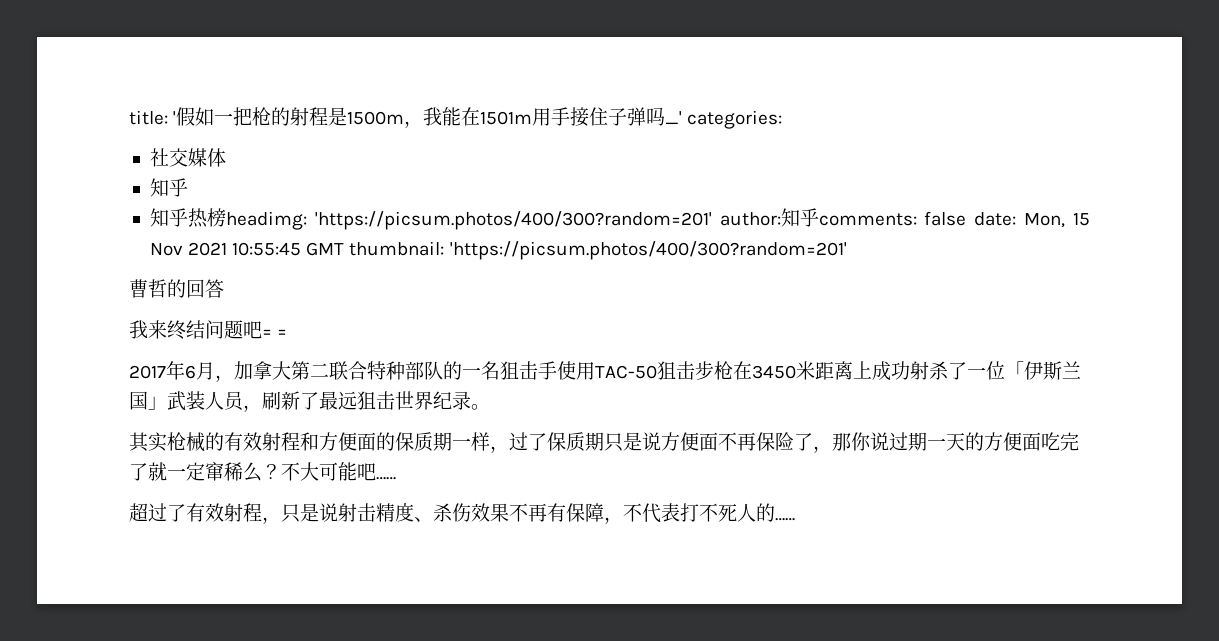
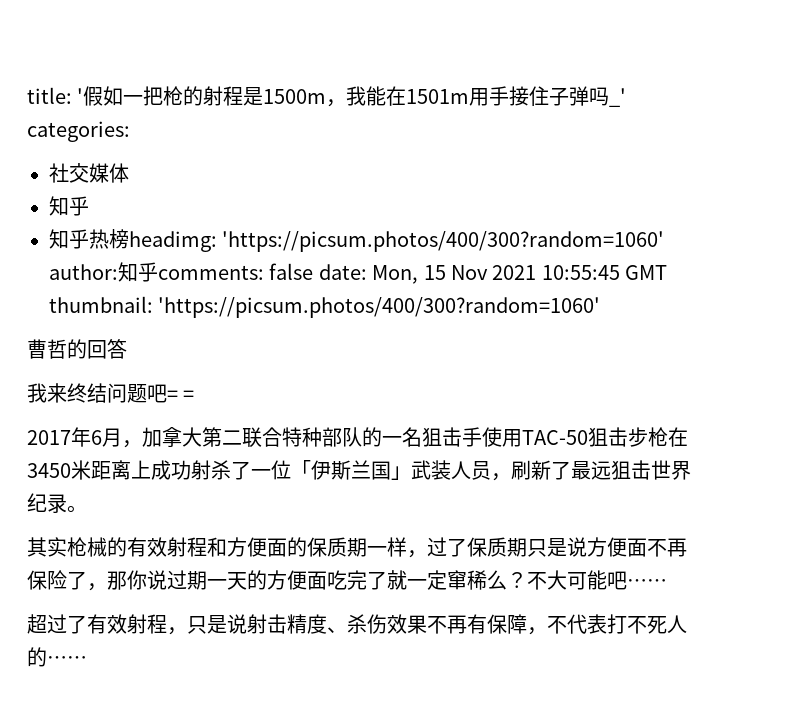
[314,211,712,230] 'https://picsum.photos/400/300?random=201' -> [222,231,665,252] 'https://picsum.photos/400/300?random=1060'
[449,241,847,260] 'https://picsum.photos/400/300?random=201' -> [158,297,601,318] 'https://picsum.photos/400/300?random=1060'

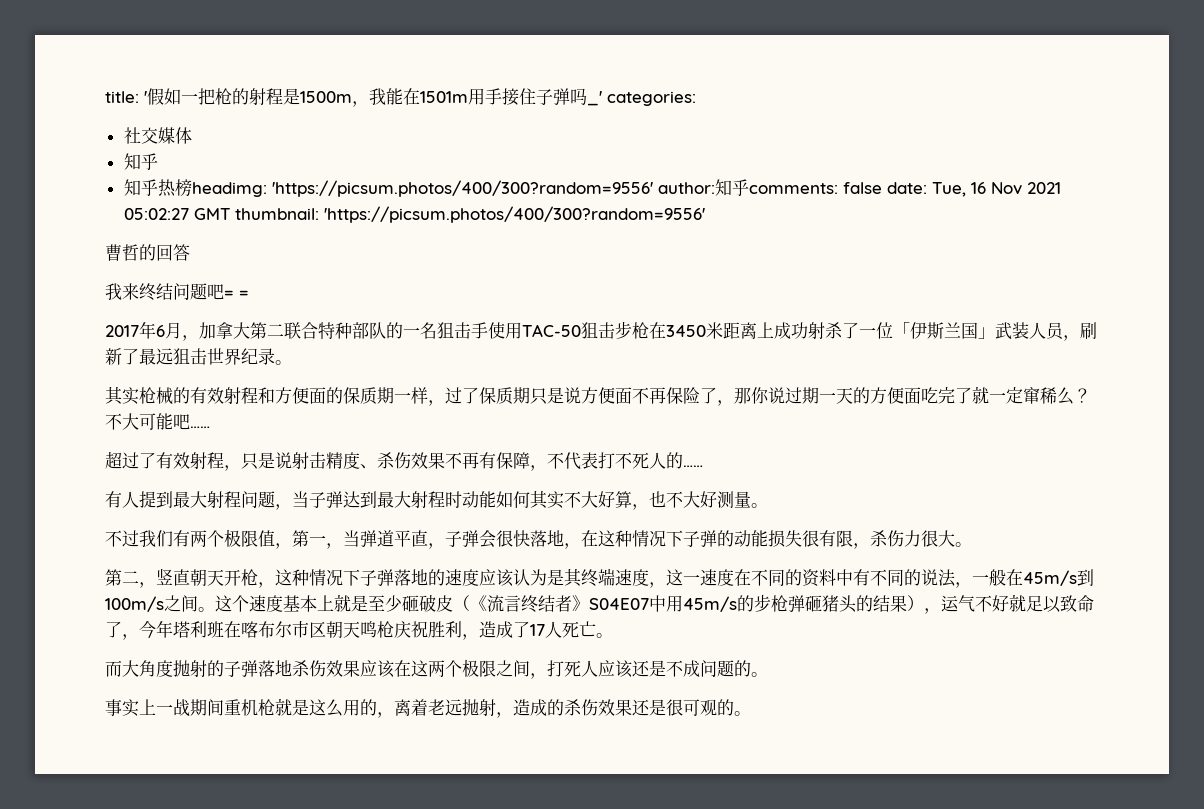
[222,231,665,252] 'https://picsum.photos/400/300?random=1060' -> [271,180,653,197] 'https://picsum.photos/400/300?random=9556'
[372,265,446,284] Mon, 15 -> [931,182,986,197] Tue, 16
[541,265,620,280] 10:55:45 -> [123,208,189,220] 05:02:27
[158,297,601,318] 'https://picsum.photos/400/300?random=1060' -> [323,206,705,223] 'https://picsum.photos/400/300?random=9556'
(87, 660) none -> [105,490,768,510] [105,529,972,549] [105,568,1094,588] [105,594,1094,614] [105,620,613,640] [105,659,768,679] [105,698,751,718] // 有人提到最大射程问题，当子弹达到最大射程时动能如何其实不大好算，也不大好测量。 // 不过我们有两个极限值，第一，当弹道平直，子弹会很快落地，在这种情况下子弹的动能损失很有限，杀伤力很大。 // 第二，竖直朝天开枪，这种情况下子弹落地的速度应该认为是其终端速度，这一速度在不同的资料中有不同的说法，一般在45m/s到100m/s之间。这个速度基本上就是至少砸破皮（《流言终结者》S04E07中用45m/s的步枪弹砸猪头的结果），运气不好就足以致命了，今年塔利班在喀布尔市区朝天鸣枪庆祝胜利，造成了17人死亡。 // 而大角度抛射的子弹落地杀伤效果应该在这两个极限之间，打死人应该还是不成问题的。 // 事实上一战期间重机枪就是这么用的，离着老远抛射，造成的杀伤效果还是很可观的。

